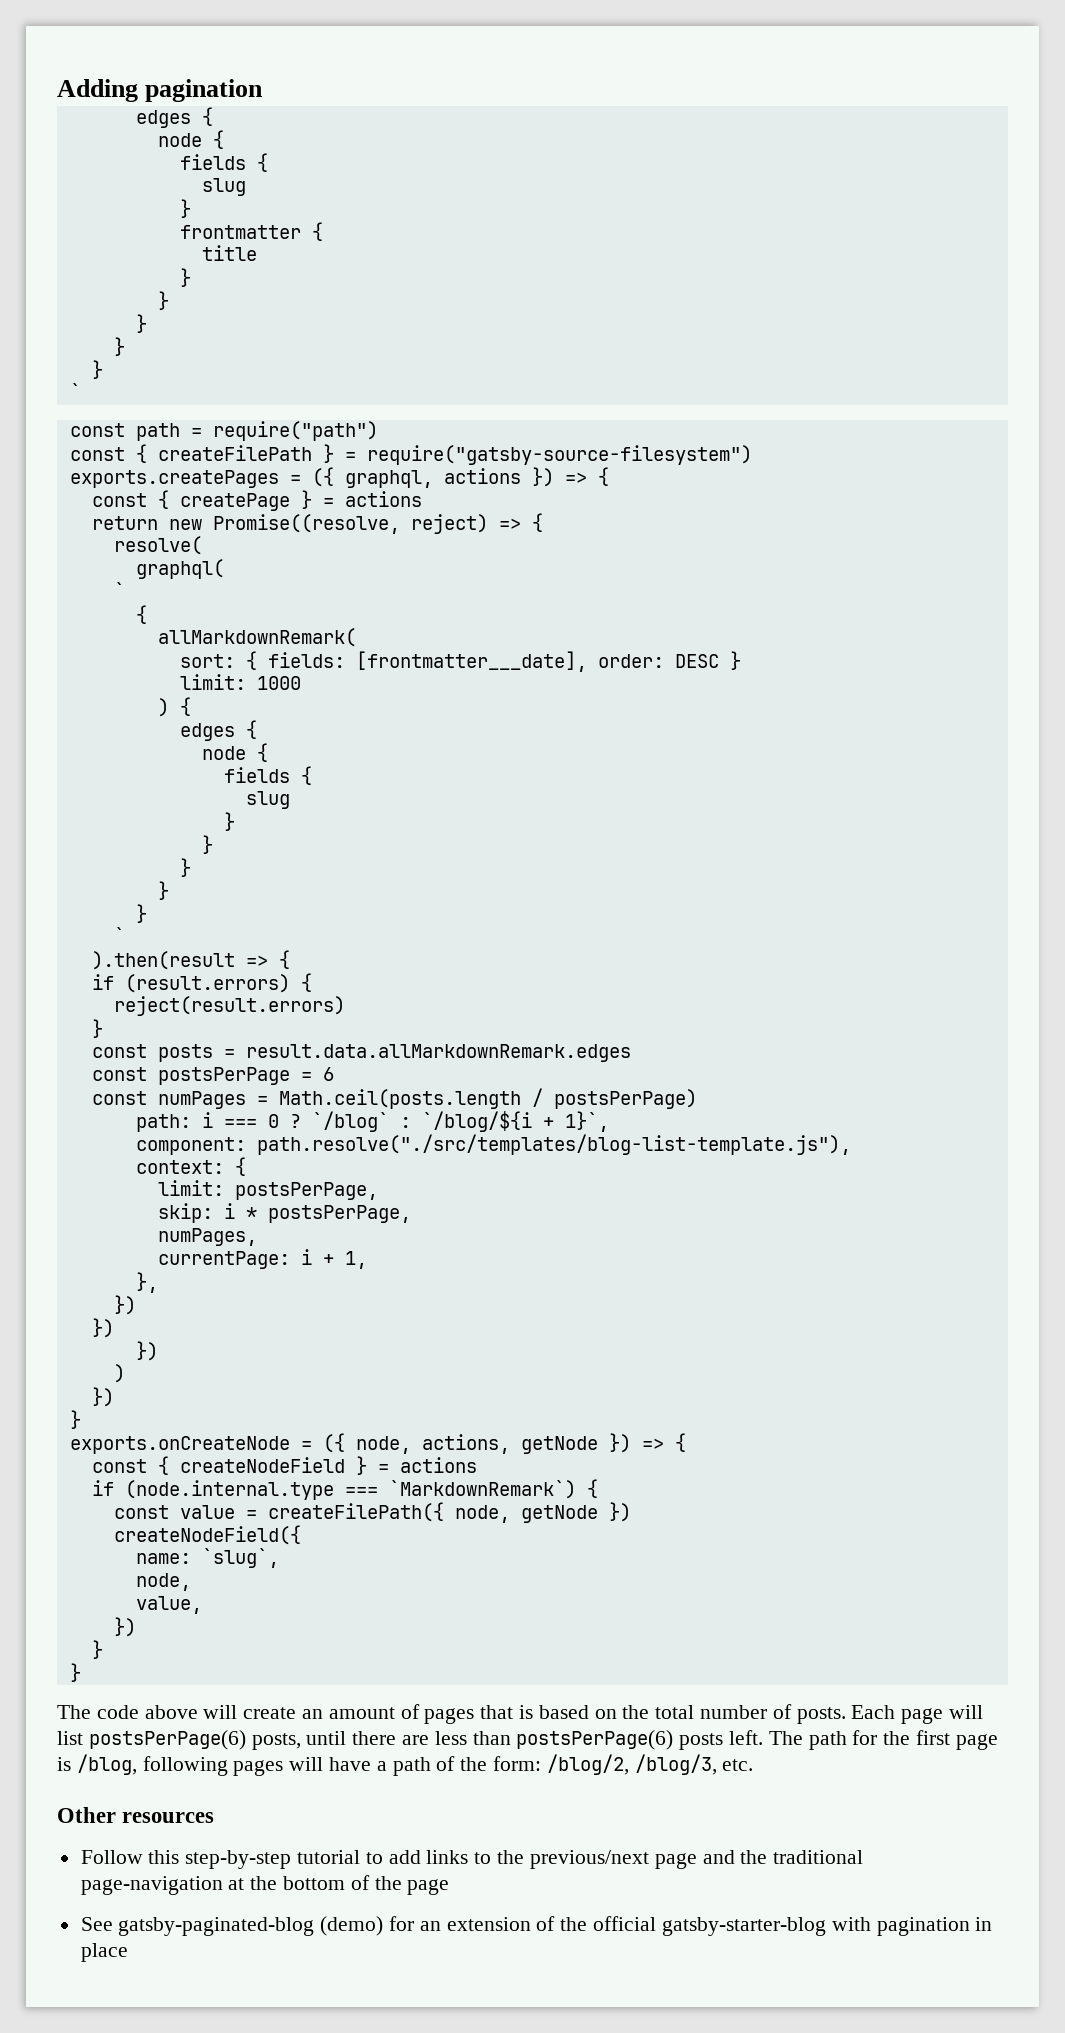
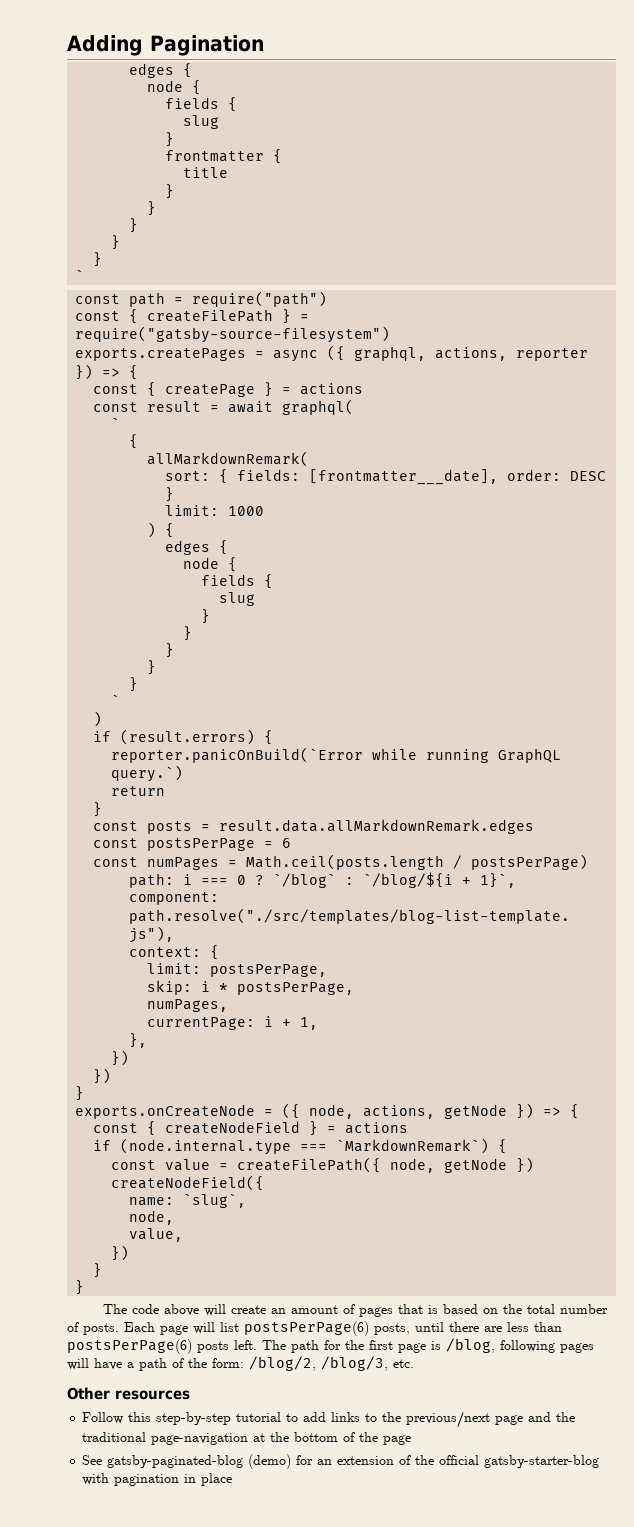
[145,79,264,102] pagination -> [150,35,264,56] Pagination
(301, 479) none -> [273,350,319,362] async
[443,468,521,484] actions -> [435,347,589,361] actions, reporter
[91,513,543,534] [113,536,202,555] return new Promise((resolve, reject) => { // resolve( // -> [93,401,274,413] const result = await
[91,950,290,970] ).then(result => { -> [93,711,103,727] )
[113,996,345,1016] reject(result.errors) -> [111,747,562,763] [111,765,184,782] [111,786,166,796] reporter.panicOnBuild(`Error while running GraphQL query.`) // return
[135,1341,158,1361] [113,1364,125,1383] [91,1387,114,1407] // }) // ) // }) -> (112, 1076) none

